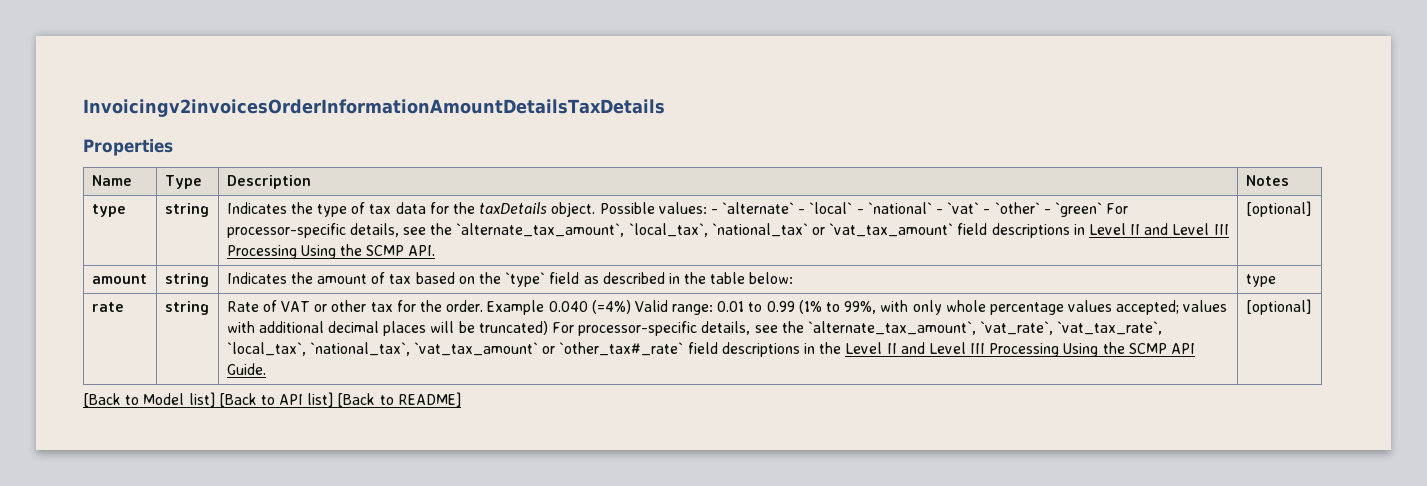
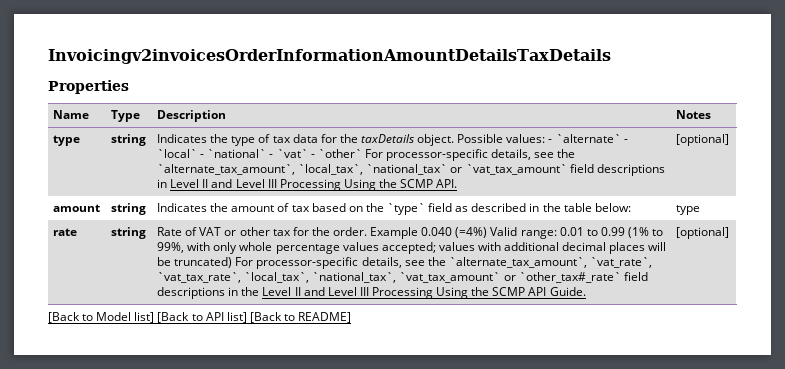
[1043,202,1102,217] - `green` -> (362, 153) none

